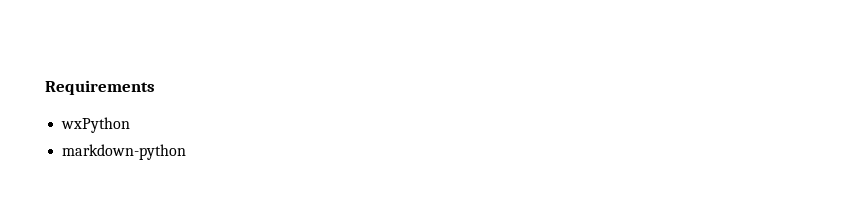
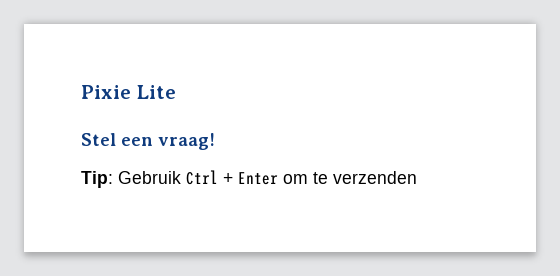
[45,80,155,95] [61,117,131,133] [62,144,187,160] Requirements // wxPython // markdown-python -> [81,85,176,99] [81,133,215,150] [81,170,417,188] Pixie Lite // Stel een vraag! // Tip: Gebruik Ctrl + Enter om te verzenden

